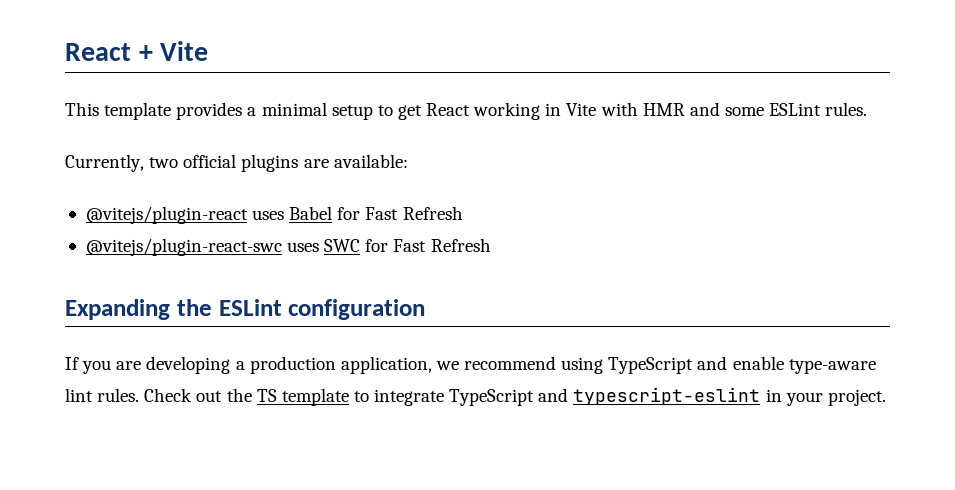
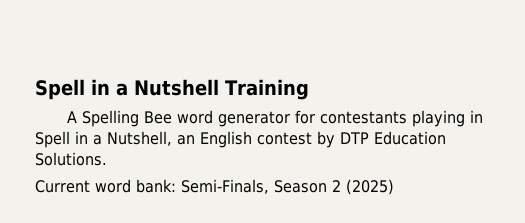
[65,41,209,61] [65,102,868,120] [65,154,408,172] [85,206,463,224] [85,238,491,256] [65,299,426,320] [65,356,876,374] [65,387,886,406] React + Vite // This template provides a minimal setup to get React working in Vite with HMR and some ESLint rules. // Currently, two official plugins are available: // @vitejs/plugin-react uses Babel for Fast Refresh // @vitejs/plugin-react-swc uses SWC for Fast Refresh // Expanding the ESLint configuration // If you are developing a production application, we recommend using TypeScript and enable type-aware lint rules. Check out the TS template to integrate TypeScript and typescript-eslint in your project. -> [35,79,309,100] [67,110,484,127] [35,131,446,148] [35,152,107,166] [35,179,394,195] Spell in a Nutshell Training // A Spelling Bee word generator for contestants playing in Spell in a Nutshell, an English contest by DTP Education Solutions. // Current word bank: Semi-Finals, Season 2 (2025)

